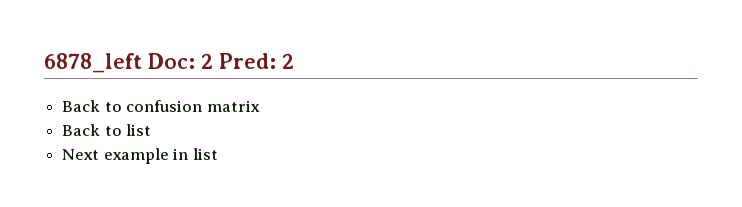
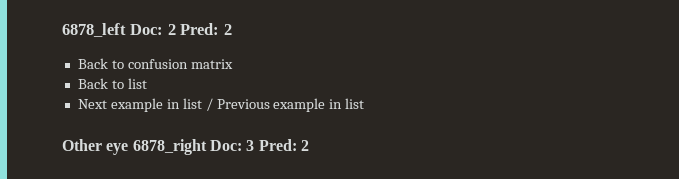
(218, 154) none -> [205,98,365,112] [62,139,309,155] / Previous example in list // Other eye 6878_right Doc: 3 Pred: 2

